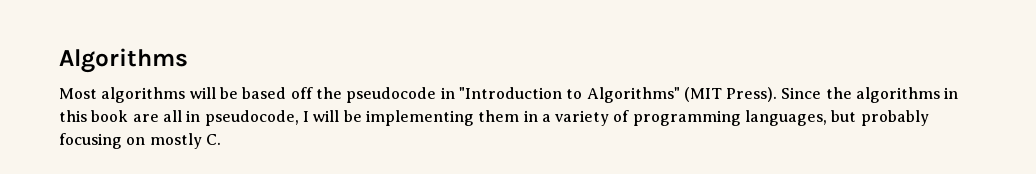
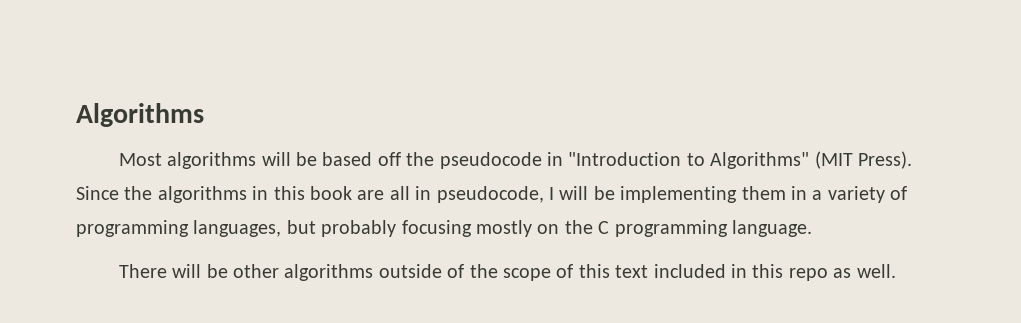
[126,133,221,149] on mostly C. -> [476,220,812,237] [118,264,896,281] mostly on the C programming language. // There will be other algorithms outside of the scope of this text included in this repo as well.

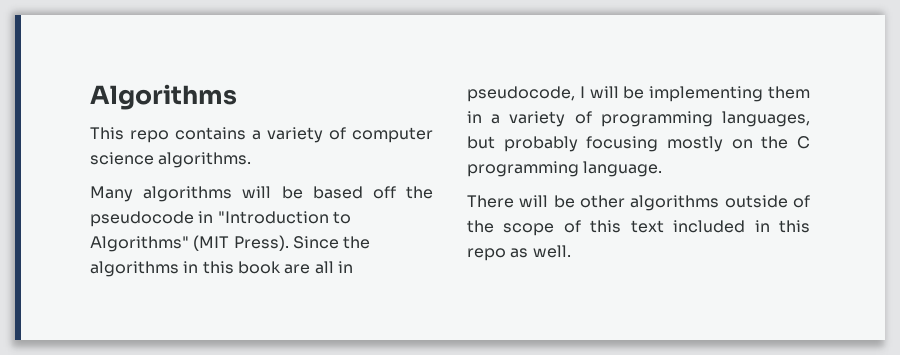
[118,153,162,166] Most -> [90,127,433,143] [90,152,252,168] [90,186,133,202] This repo contains a variety of computer science algorithms. // Many

